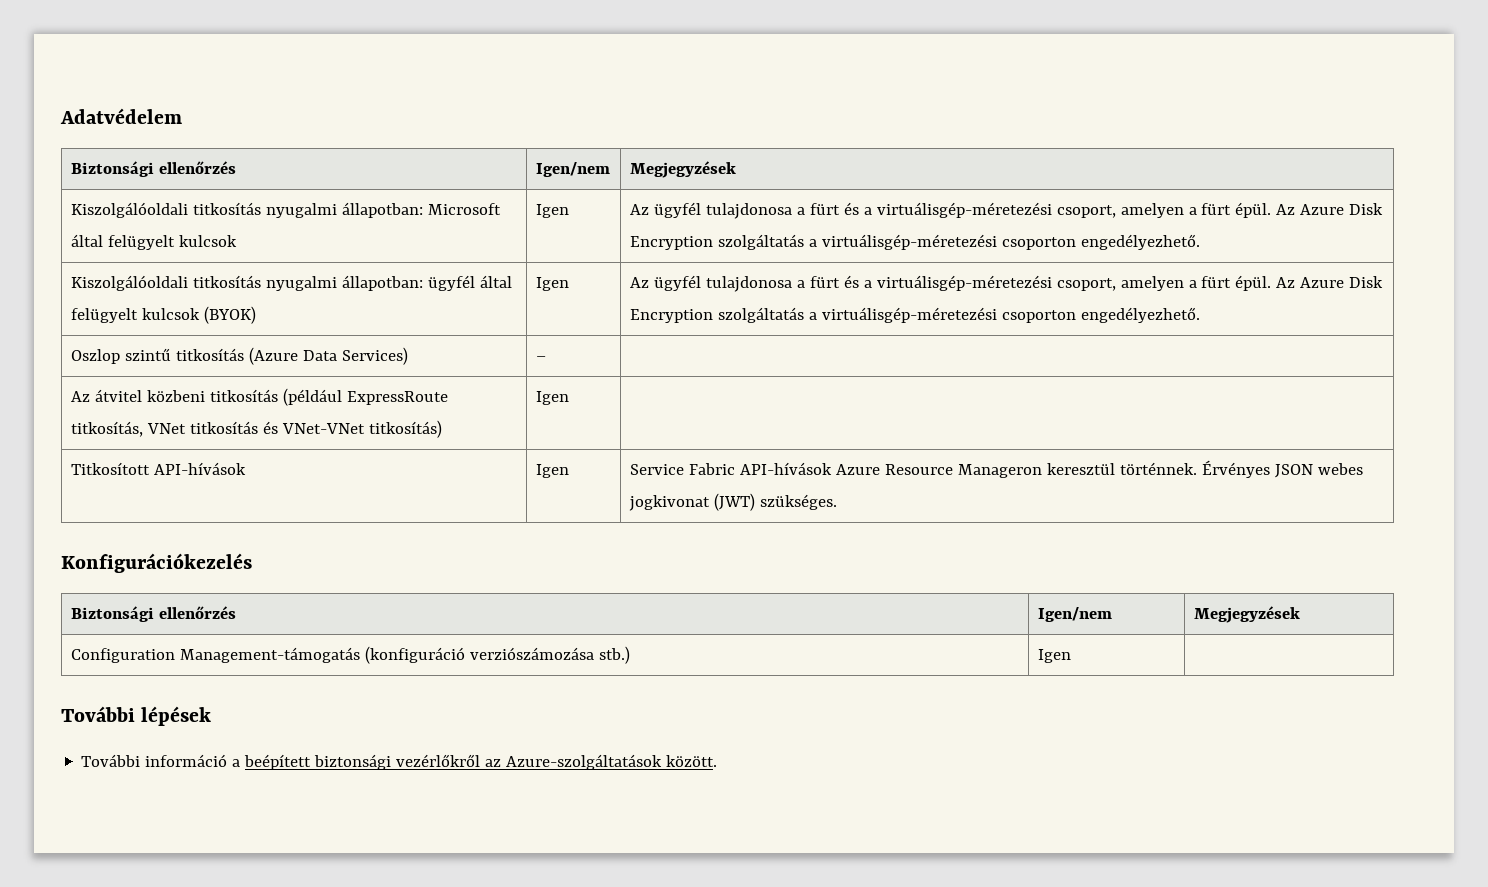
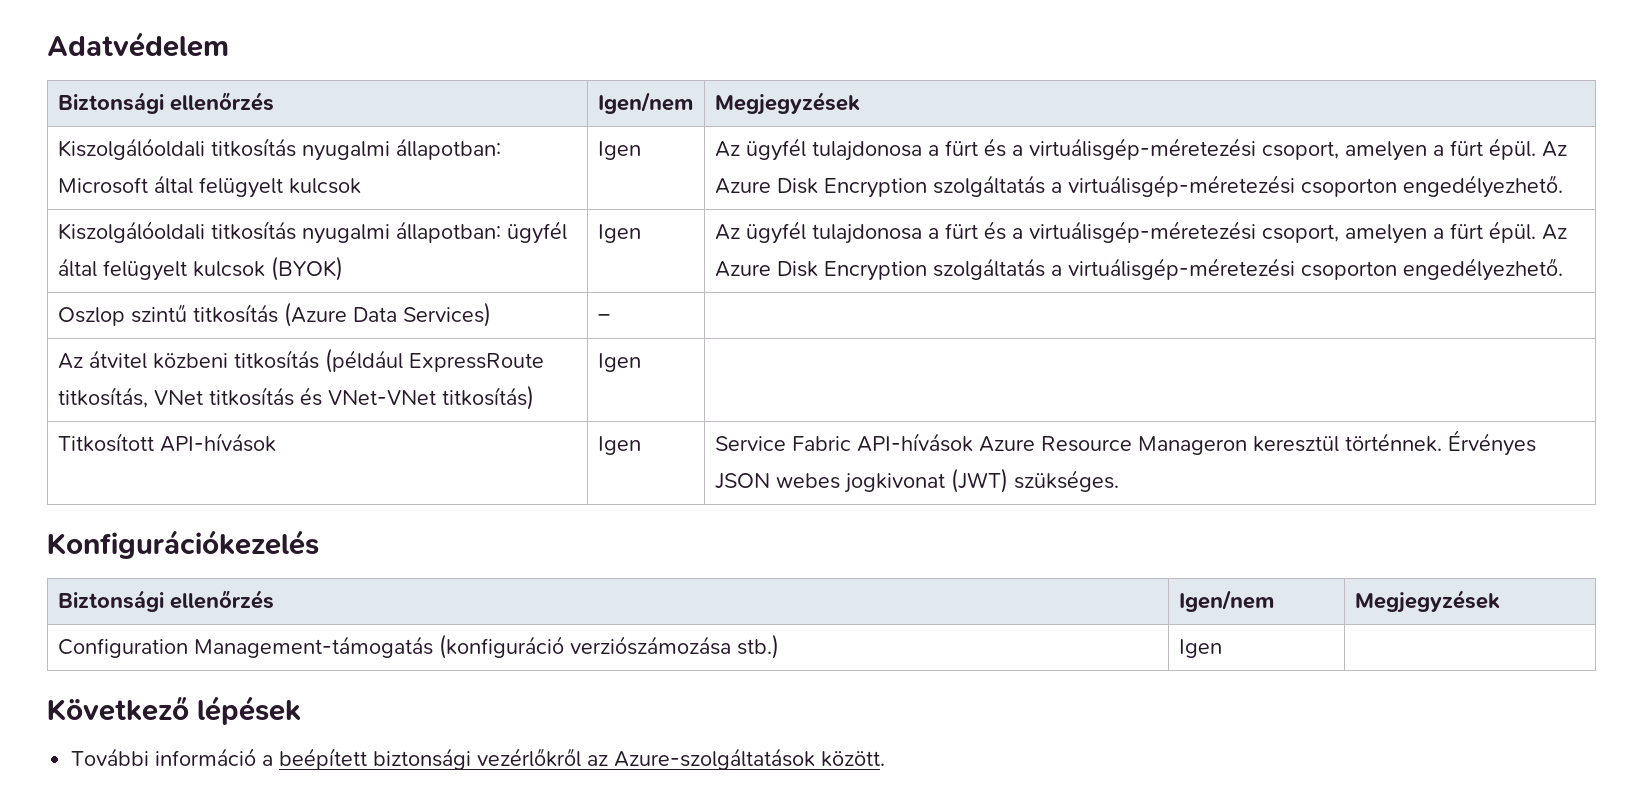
[61,706,135,722] További -> [47,696,189,721] Következő

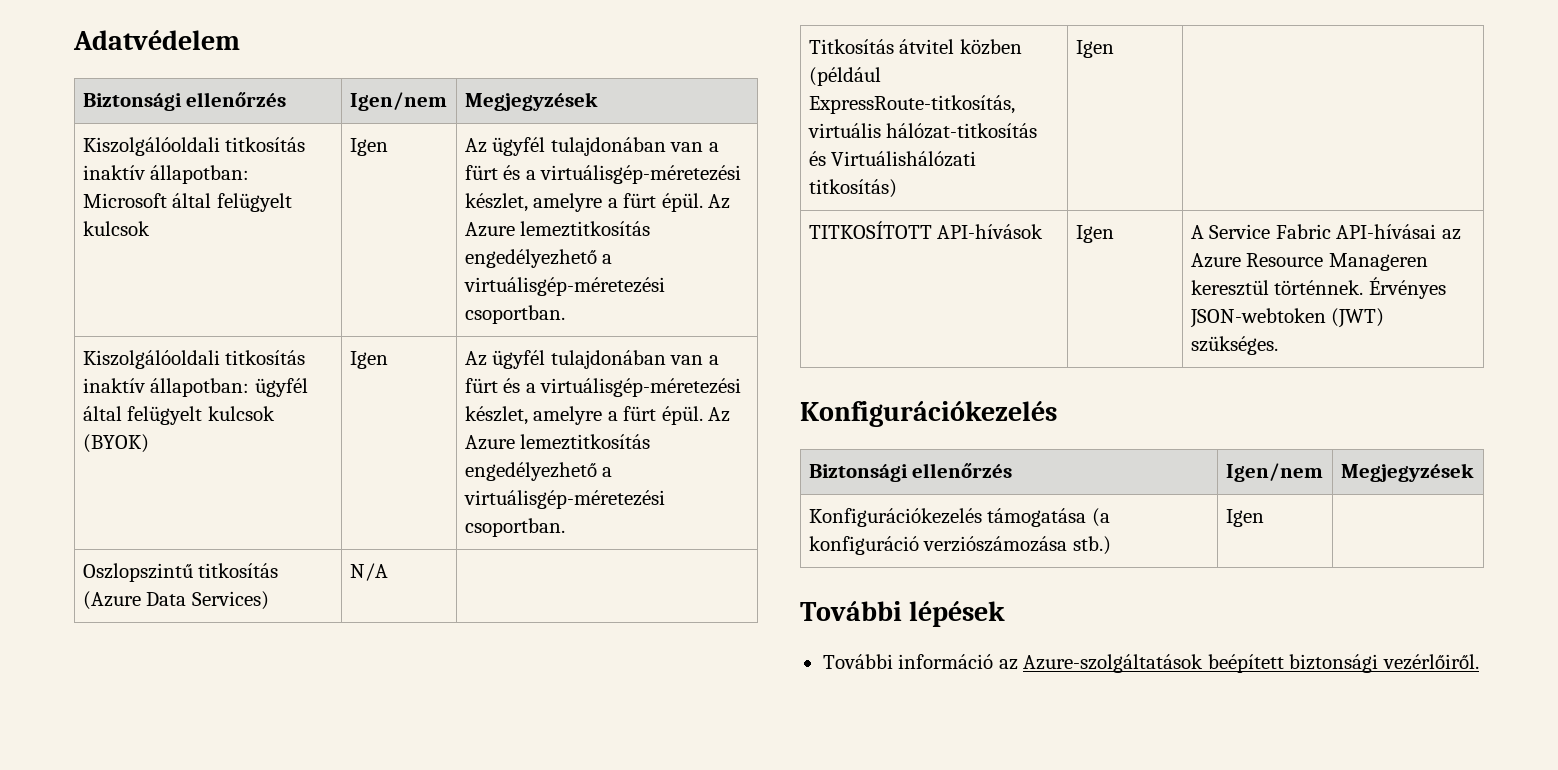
[301,141,390,161] nyugalmi -> [82,165,145,180] inaktív
[811,138,1567,161] [714,175,1563,198] [57,221,390,244] tulajdonosa a fürt és a virtuálisgép-méretezési csoport, amelyen a fürt épül. Az Azure Disk Encryption szolgáltatás a virtuálisgép-méretezési csoporton engedélyezhető. // Kiszolgálóoldali titkosítás nyugalmi -> [550,137,719,156] [464,165,742,184] [464,193,731,212] [464,221,651,237] [464,249,613,268] [463,277,665,296] [464,305,565,324] [82,350,306,369] [82,378,145,393] tulajdonában van a fürt és a virtuálisgép-méretezési készlet, amelyre a fürt épül. Az Azure lemeztitkosítás engedélyezhető a virtuálisgép-méretezési csoportban. // Kiszolgálóoldali titkosítás inaktív
[811,221,1567,244] [714,258,1563,281] [57,302,491,327] [597,314,610,322] [57,348,544,373] [57,387,436,408] tulajdonosa a fürt és a virtuálisgép-méretezési csoport, amelyen a fürt épül. Az Azure Disk Encryption szolgáltatás a virtuálisgép-méretezési csoporton engedélyezhető. // Oszlop szintű titkosítás (Azure Data Services) | – | // Az átvitel közbeni titkosítás (például ExpressRoute titkosítás, VNet titkosítás és VNet-VNet -> [550,350,719,369] [464,378,742,397] [464,406,731,425] [464,434,651,450] [464,462,613,481] [463,490,665,509] [464,518,565,537] [82,563,279,582] [82,591,269,610] [349,563,388,581] [808,39,1022,55] [808,67,881,86] [808,95,1015,114] [807,123,1038,139] [808,151,977,167] tulajdonában van a fürt és a virtuálisgép-méretezési készlet, amelyre a fürt épül. Az Azure lemeztitkosítás engedélyezhető a virtuálisgép-méretezési csoportban. // Oszlopszintű titkosítás (Azure Data Services) | N/A | // Titkosítás átvitel közben (például ExpressRoute-titkosítás, virtuális hálózat-titkosítás és Virtuálishálózati
[57,433,154,452] Titkosított -> [808,221,932,239] TITKOSÍTOTT
(641, 445) none -> [1190,225,1204,239] A
[856,433,973,452] API-hívások -> [1336,224,1461,240] API-hívásai az
[1137,436,1247,455] Manageron -> [1328,253,1428,271] Manageren
[714,473,945,493] JSON webes jogkivonat -> [1189,308,1326,328] JSON-webtoken
[57,634,564,659] Configuration Management-támogatás (konfiguráció -> [808,508,1110,527] [808,536,919,555] Konfigurációkezelés támogatása (a konfiguráció
[47,696,189,721] Következő -> [800,601,902,621] További
[262,748,886,770] a beépített biztonsági vezérlőkről az Azure-szolgáltatások között. -> [998,654,1479,673] az Azure-szolgáltatások beépített biztonsági vezérlőiről.

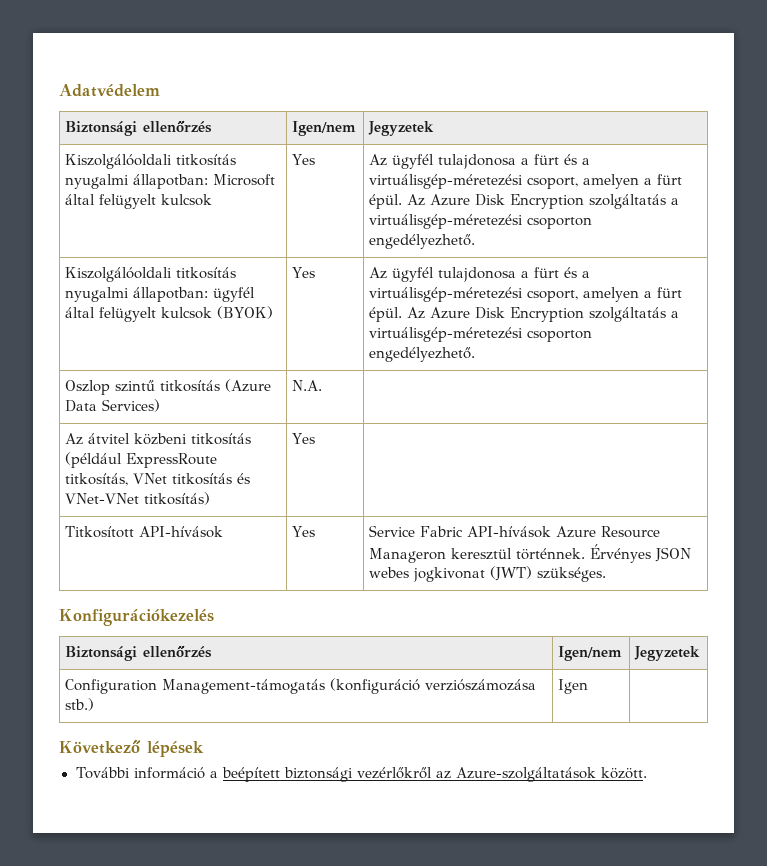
[464,92,598,111] [82,137,306,156] [82,165,145,180] Megjegyzések // Kiszolgálóoldali titkosítás inaktív -> [368,121,435,136] [65,154,237,169] [65,174,130,189] Jegyzetek // Kiszolgálóoldali titkosítás nyugalmi
[349,138,388,156] [464,137,719,156] [464,165,742,184] [464,193,731,212] [464,221,651,237] [464,249,613,268] [463,277,665,296] [464,305,565,324] [82,350,306,369] [82,378,145,393] Igen | Az ügyfél tulajdonában van a fürt és a virtuálisgép-méretezési készlet, amelyre a fürt épül. Az Azure lemeztitkosítás engedélyezhető a virtuálisgép-méretezési csoportban. // Kiszolgálóoldali titkosítás inaktív -> [292,154,316,165] [369,154,591,169] [369,174,683,189] [369,194,680,209] [369,214,593,229] [369,234,476,249] [65,267,237,282] [65,287,130,302] Yes | Az ügyfél tulajdonosa a fürt és a virtuálisgép-méretezési csoport, amelyen a fürt épül. Az Azure Disk Encryption szolgáltatás a virtuálisgép-méretezési csoporton engedélyezhető. // Kiszolgálóoldali titkosítás nyugalmi
[349,351,388,369] [464,350,719,369] [464,378,742,397] [464,406,731,425] [464,434,651,450] [464,462,613,481] [463,490,665,509] [464,518,565,537] [82,563,279,582] [82,591,269,610] [349,563,388,581] [808,39,1022,55] [808,67,881,86] [808,95,1015,114] [807,123,1038,139] [808,151,977,167] Igen | Az ügyfél tulajdonában van a fürt és a virtuálisgép-méretezési készlet, amelyre a fürt épül. Az Azure lemeztitkosítás engedélyezhető a virtuálisgép-méretezési csoportban. // Oszlopszintű titkosítás (Azure Data Services) | N/A | // Titkosítás átvitel közben (például ExpressRoute-titkosítás, virtuális hálózat-titkosítás és Virtuálishálózati -> [292,267,316,278] [369,267,591,282] [369,287,683,302] [369,307,680,322] [369,327,593,342] [369,347,476,362] [65,379,272,395] [65,399,161,412] [292,380,323,391] [65,433,252,445] [65,452,218,468] [65,473,251,486] [65,493,140,504] Yes | Az ügyfél tulajdonosa a fürt és a virtuálisgép-méretezési csoport, amelyen a fürt épül. Az Azure Disk Encryption szolgáltatás a virtuálisgép-méretezési csoporton engedélyezhető. // Oszlop szintű titkosítás (Azure Data Services) | N.A. | // Az átvitel közbeni titkosítás (például ExpressRoute titkosítás, VNet titkosítás és VNet-VNet
[1075,40,1114,58] [808,221,932,239] Igen | // TITKOSÍTOTT -> [292,433,316,444] [65,526,135,538] Yes | // Titkosított
[1075,225,1114,243] [1190,224,1461,240] Igen | A Service Fabric API-hívásai az -> [292,526,316,537] [369,525,552,538] Yes | Service Fabric API-hívások
[1328,253,1428,271] Manageren -> [369,548,447,563] Manageron
[1189,308,1326,328] JSON-webtoken -> [655,547,692,562] [369,567,486,582] JSON webes jogkivonat
[1340,463,1474,482] [808,508,1110,527] [808,536,919,555] Megjegyzések // Konfigurációkezelés támogatása (a konfiguráció -> [634,646,701,661] [65,678,421,694] Jegyzetek // Configuration Management-támogatás (konfiguráció
[800,601,902,621] További -> [59,740,141,754] Következő
[998,654,1479,673] az Azure-szolgáltatások beépített biztonsági vezérlőiről. -> [210,767,648,782] a beépített biztonsági vezérlőkről az Azure-szolgáltatások között.

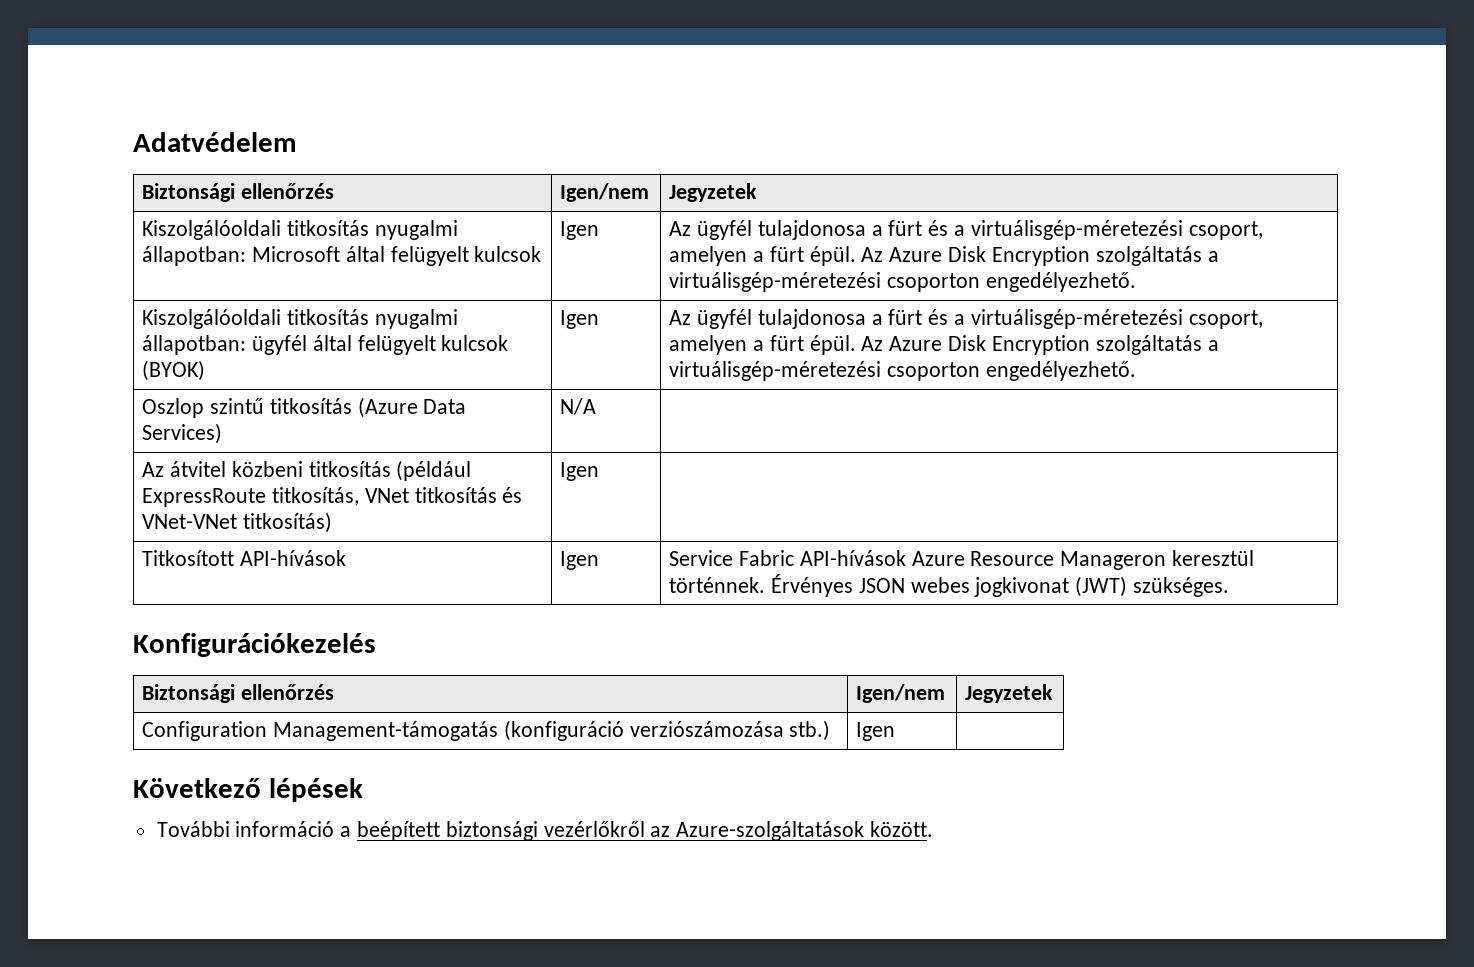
[292,154,316,165] Yes -> [560,221,600,240] Igen
[292,267,316,278] Yes -> [560,310,600,329] Igen
[292,380,323,391] N.A. -> [560,398,597,415] N/A
[292,433,316,444] Yes -> [560,462,600,481] Igen
[292,526,316,537] Yes -> [560,551,600,570] Igen

